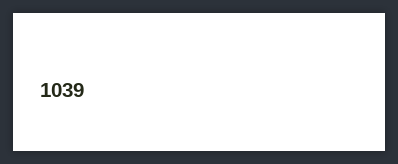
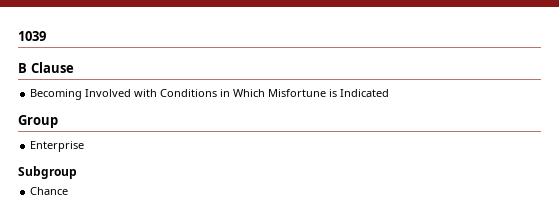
(84, 90) none -> [18,62,74,73] [30,89,390,100] [18,115,58,128] [30,141,85,152] [18,166,77,179] [30,187,69,195] // B Clause // Becoming Involved with Conditions in Which Misfortune is Indicated // Group // Enterprise // Subgroup // Chance

